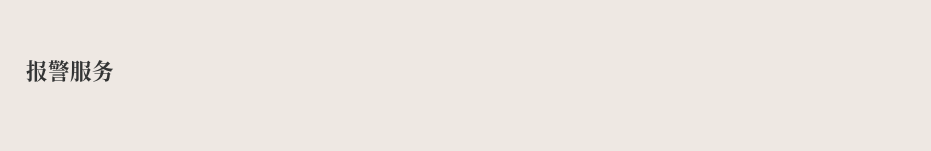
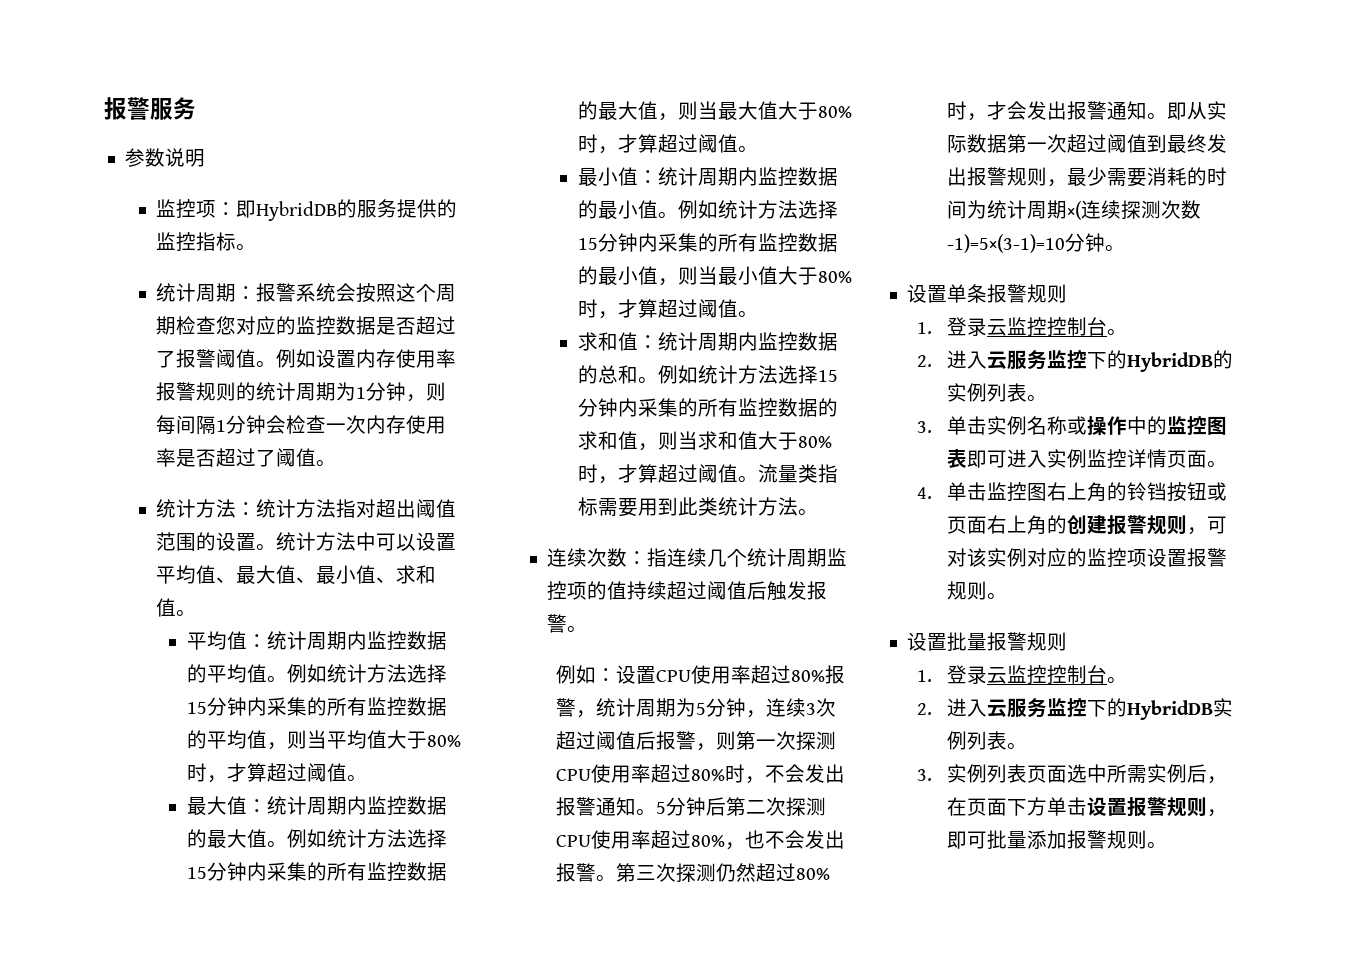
(114, 71) none -> [125,148,206,167] [156,199,458,221] [156,232,257,252] [156,283,457,303] [156,316,457,336] [156,349,457,368] [156,382,447,402] [156,415,447,435] [156,448,337,467] [156,499,457,518] [156,532,457,551] [156,565,437,584] [156,598,197,617] [186,631,447,651] [186,664,447,683] [186,697,447,717] [186,730,461,750] [186,763,367,783] [186,796,447,816] [186,829,447,848] [186,862,447,882] [577,101,852,121] [577,134,758,154] [577,167,838,187] [577,200,838,219] [577,233,838,253] [577,266,852,286] [577,299,758,319] [577,332,838,352] [577,365,838,384] [577,398,838,418] [577,431,832,451] [577,464,838,484] [577,497,818,517] [547,548,848,567] [547,581,828,601] [547,614,588,633] [556,665,846,684] [556,698,837,718] [556,731,837,751] [556,764,846,784] [556,797,827,817] [556,830,846,850] [556,863,831,883] [947,101,1228,121] [947,134,1228,153] [947,167,1228,187] [947,200,1202,220] [947,233,1126,253] [907,284,1068,303] [916,317,1128,337] [916,350,1234,372] [947,383,1048,402] [916,416,1228,436] [947,448,1228,469] [916,482,1228,502] [947,515,1228,535] [947,548,1228,568] [947,581,1008,600] [907,632,1068,652] [916,665,1128,685] [916,698,1234,720] [947,731,1028,750] [916,764,1228,784] [947,797,1228,817] [947,830,1168,850] // 参数说明 // 监控项：即HybridDB的服务提供的监控指标。 // 统计周期：报警系统会按照这个周期检查您对应的监控数据是否超过了报警阈值。例如设置内存使用率报警规则的统计周期为1分钟，则每间隔1分钟会检查一次内存使用率是否超过了阈值。 // 统计方法：统计方法指对超出阈值范围的设置。统计方法中可以设置平均值、最大值、最小值、求和值。 // 平均值：统计周期内监控数据的平均值。例如统计方法选择15分钟内采集的所有监控数据的平均值，则当平均值大于80%时，才算超过阈值。 // 最大值：统计周期内监控数据的最大值。例如统计方法选择15分钟内采集的所有监控数据的最大值，则当最大值大于80%时，才算超过阈值。 // 最小值：统计周期内监控数据的最小值。例如统计方法选择15分钟内采集的所有监控数据的最小值，则当最小值大于80%时，才算超过阈值。 // 求和值：统计周期内监控数据的总和。例如统计方法选择15分钟内采集的所有监控数据的求和值，则当求和值大于80%时，才算超过阈值。流量类指标需要用到此类统计方法。 // 连续次数：指连续几个统计周期监控项的值持续超过阈值后触发报警。 // 例如：设置CPU使用率超过80%报警，统计周期为5分钟，连续3次超过阈值后报警，则第一次探测CPU使用率超过80%时，不会发出报警通知。5分钟后第二次探测CPU使用率超过80%，也不会发出报警。第三次探测仍然超过80%时，才会发出报警通知。即从实际数据第一次超过阈值到最终发出报警规则，最少需要消耗的时间为统计周期×(连续探测次数-1)=5×(3-1)=10分钟。 // 设置单条报警规则 // 1.登录云监控控制台。 // 2.进入云服务监控下的HybridDB的实例列表。 // 3.单击实例名称或操作中的监控图表即可进入实例监控详情页面。 // 4.单击监控图右上角的铃铛按钮或页面右上角的创建报警规则，可对该实例对应的监控项设置报警规则。 // 设置批量报警规则 // 1.登录云监控控制台。 // 2.进入云服务监控下的HybridDB实例列表。 // 3.实例列表页面选中所需实例后，在页面下方单击设置报警规则，即可批量添加报警规则。

